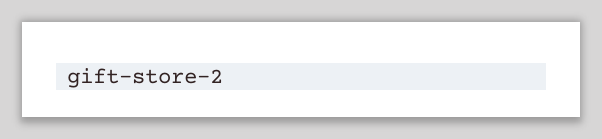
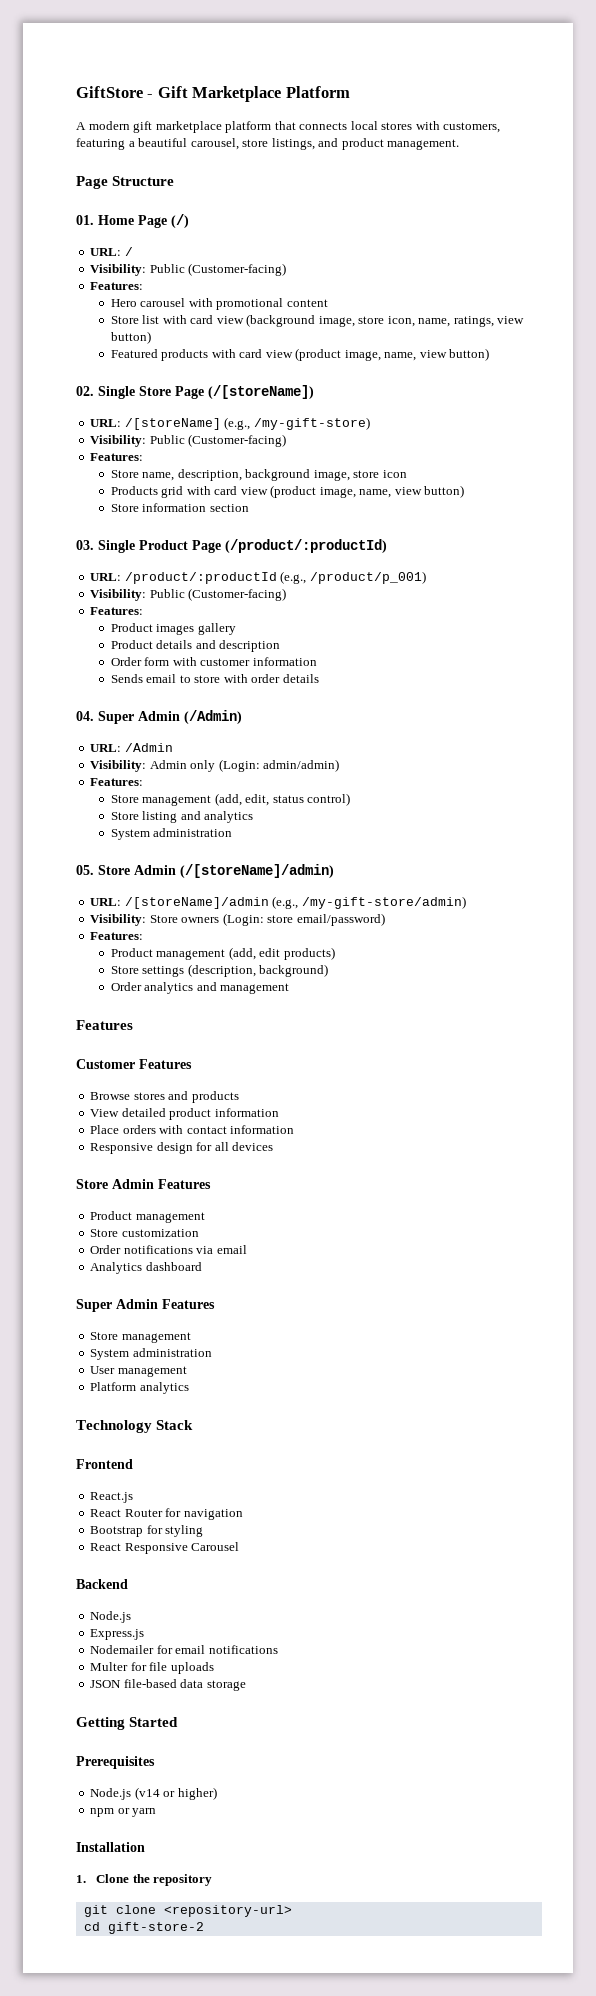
(67, 78) none -> [76,86,350,102] [76,121,501,133] [76,138,460,150] [76,176,175,189] [76,214,189,228] [90,247,133,256] [90,263,287,276] [90,282,144,290] [110,298,328,310] [110,314,525,327] [110,331,151,344] [110,348,490,361] [76,385,314,399] [90,417,370,430] [90,434,287,447] [90,453,144,461] [110,469,407,481] [110,485,465,498] [110,503,249,512] [76,539,387,553] [90,571,426,584] [90,588,287,601] [90,607,144,615] [110,623,236,635] [110,640,281,652] [110,657,317,666] [110,674,319,683] [76,710,242,724] [90,743,173,752] [90,759,340,772] [90,778,144,786] [110,793,351,806] [110,811,254,823] [110,828,233,840] [76,864,334,878] [90,896,466,909] [90,913,385,926] [90,932,144,940] [110,947,335,960] [110,964,329,977] [110,982,290,994] [76,1020,133,1030] [76,1059,192,1069] [90,1091,239,1103] [90,1108,279,1120] [90,1125,295,1134] [90,1142,274,1154] [76,1179,211,1189] [90,1211,205,1223] [90,1229,199,1237] [90,1245,247,1254] [90,1262,202,1274] [76,1299,215,1312] [90,1332,191,1343] [90,1348,212,1360] [90,1366,187,1377] [90,1382,189,1394] [76,1420,194,1433] [76,1459,133,1469] [90,1492,134,1503] [90,1508,243,1520] [90,1525,204,1537] [90,1542,240,1554] [76,1579,128,1589] [90,1611,132,1623] [90,1629,145,1640] [90,1645,278,1654] [90,1662,214,1674] [90,1679,246,1691] [76,1717,179,1730] [76,1756,155,1769] [90,1787,217,1800] [90,1808,157,1817] [76,1842,145,1852] [76,1874,213,1886] [83,1905,292,1917] [83,1922,100,1931] GiftStore - Gift Marketplace Platform // A modern gift marketplace platform that connects local stores with customers, featuring a beautiful carousel, store listings, and product management. // Page Structure // 01. Home Page (/) // URL: / // Visibility: Public (Customer-facing) // Features: // Hero carousel with promotional content // Store list with card view (background image, store icon, name, ratings, view button) // Featured products with card view (product image, name, view button) // 02. Single Store Page (/[storeName]) // URL: /[storeName] (e.g., /my-gift-store) // Visibility: Public (Customer-facing) // Features: // Store name, description, background image, store icon // Products grid with card view (product image, name, view button) // Store information section // 03. Single Product Page (/product/:productId) // URL: /product/:productId (e.g., /product/p_001) // Visibility: Public (Customer-facing) // Features: // Product images gallery // Product details and description // Order form with customer information // Sends email to store with order details // 04. Super Admin (/Admin) // URL: /Admin // Visibility: Admin only (Login: admin/admin) // Features: // Store management (add, edit, status control) // Store listing and analytics // System administration // 05. Store Admin (/[storeName]/admin) // URL: /[storeName]/admin (e.g., /my-gift-store/admin) // Visibility: Store owners (Login: store email/password) // Features: // Product management (add, edit products) // Store settings (description, background) // Order analytics and management // Features // Customer Features // Browse stores and products // View detailed product information // Place orders with contact information // Responsive design for all devices // Store Admin Features // Product management // Store customization // Order notifications via email // Analytics dashboard // Super Admin Features // Store management // System administration // User management // Platform analytics // Technology Stack // Frontend // React.js // React Router for navigation // Bootstrap for styling // React Responsive Carousel // Backend // Node.js // Express.js // Nodemailer for email notifications // Multer for file uploads // JSON file-based data storage // Getting Started // Prerequisites // Node.js (v14 or higher) // npm or yarn // Installation // 1. Clone the repository // git clone <repository-url> // cd

